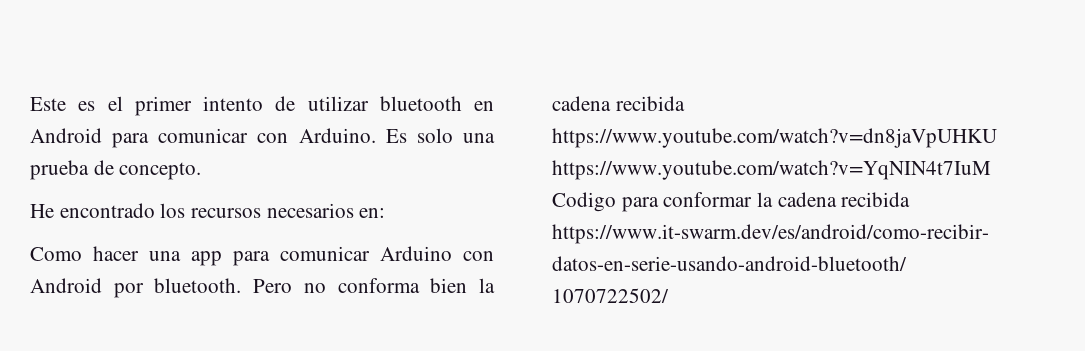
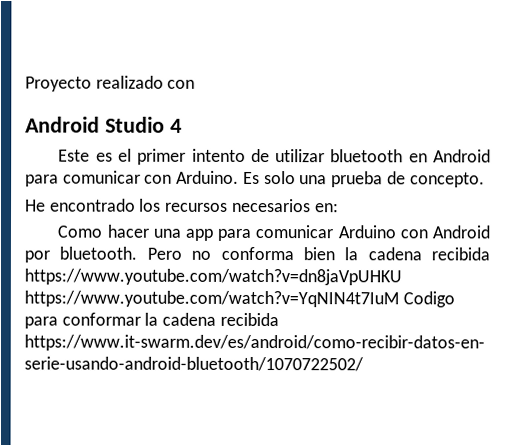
(30, 104) none -> [25,75,196,92] [25,116,182,133] Proyecto realizado con // Android Studio 4 //

